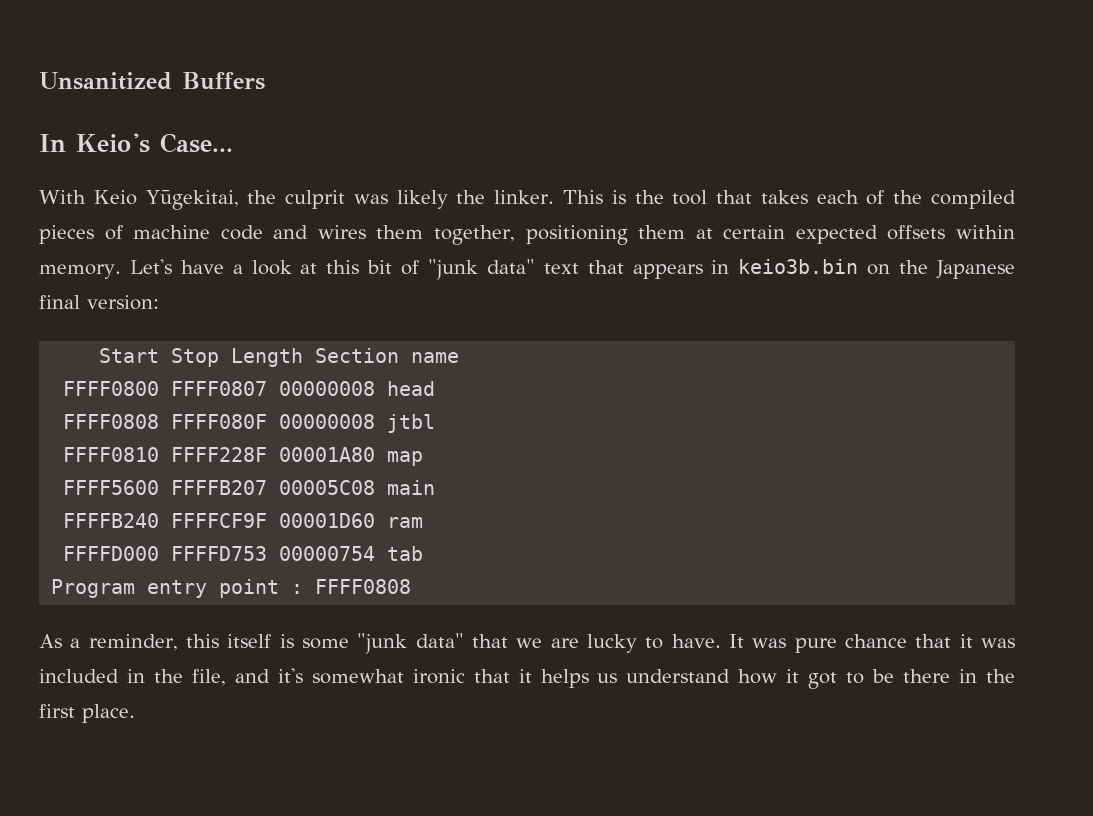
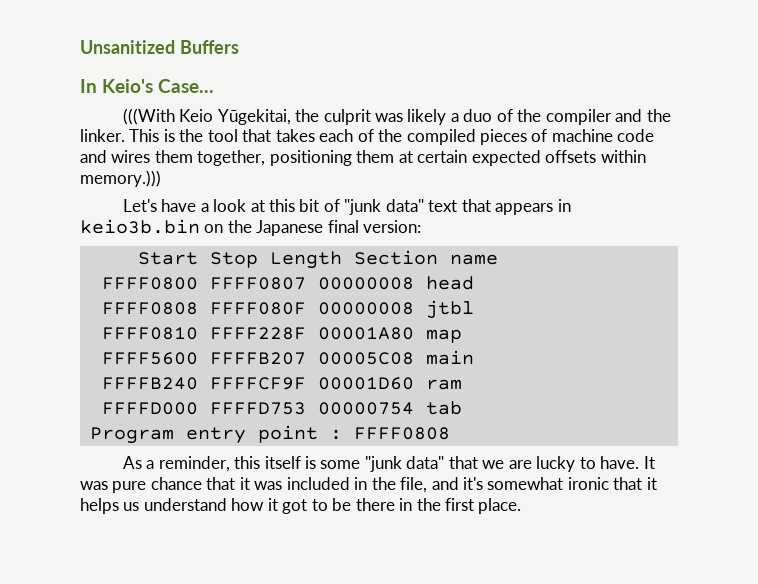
[39,190,86,204] With -> [122,108,175,125] (((With
(448, 199) none -> [450,109,643,125] a duo of the compiler and
[39,264,121,279] memory. -> [80,170,161,187] memory.))) //

